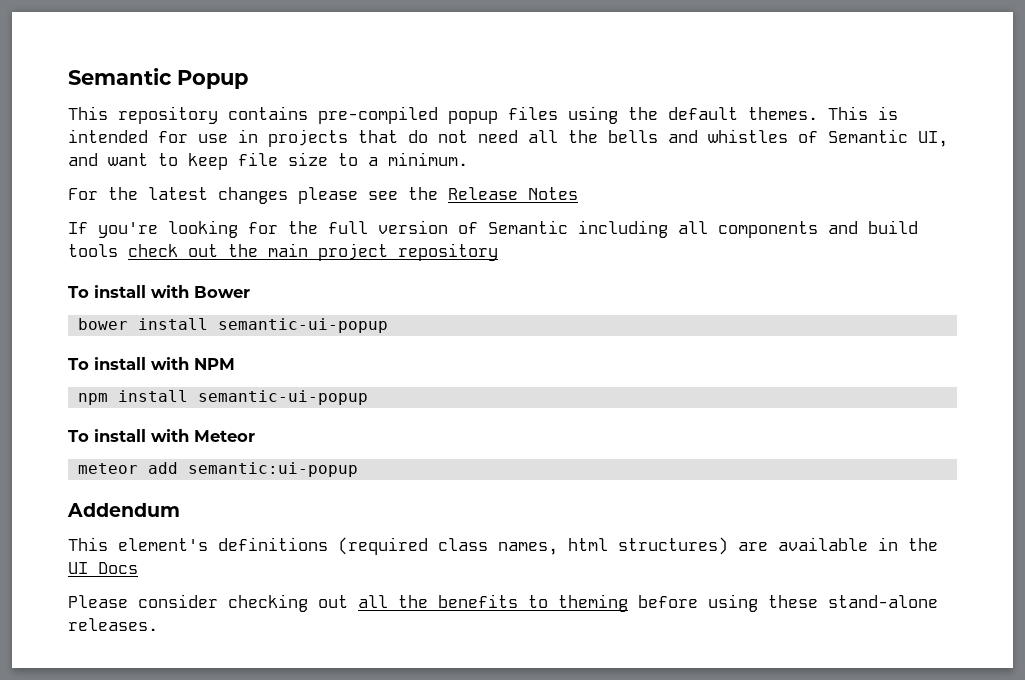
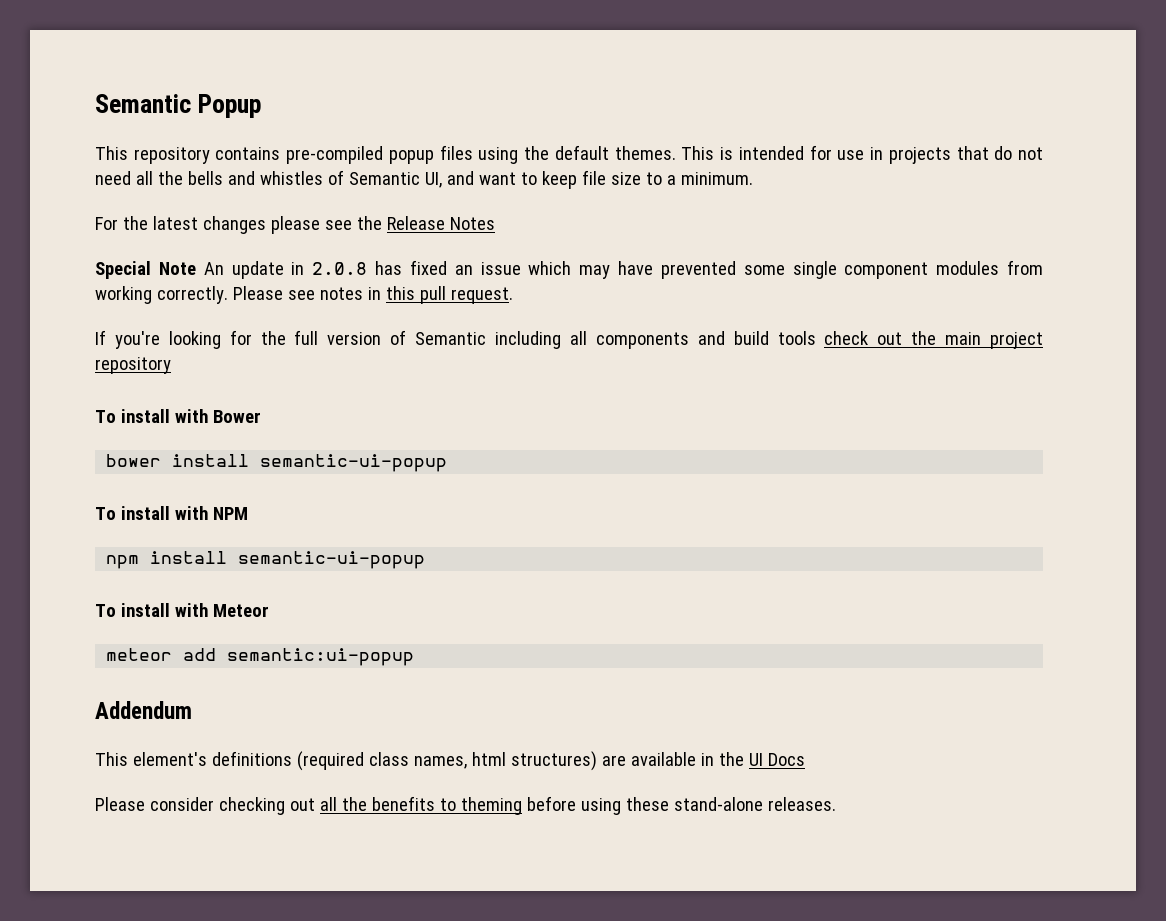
(578, 193) none -> [95,260,1044,279] [95,286,513,304] // Special Note An update in 2.0.8 has fixed an issue which may have prevented some single component modules from working correctly. Please see notes in this pull request.

